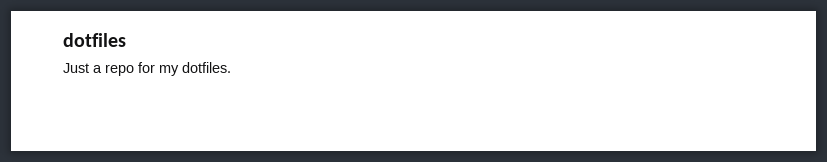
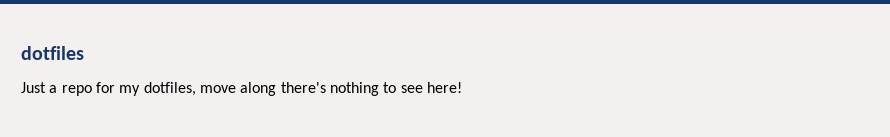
[182,62,231,73] dotfiles. -> [143,82,462,96] dotfiles, move along there's nothing to see here!

